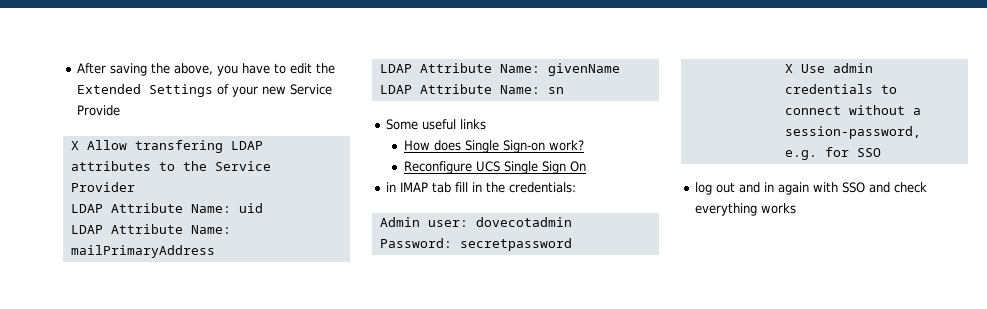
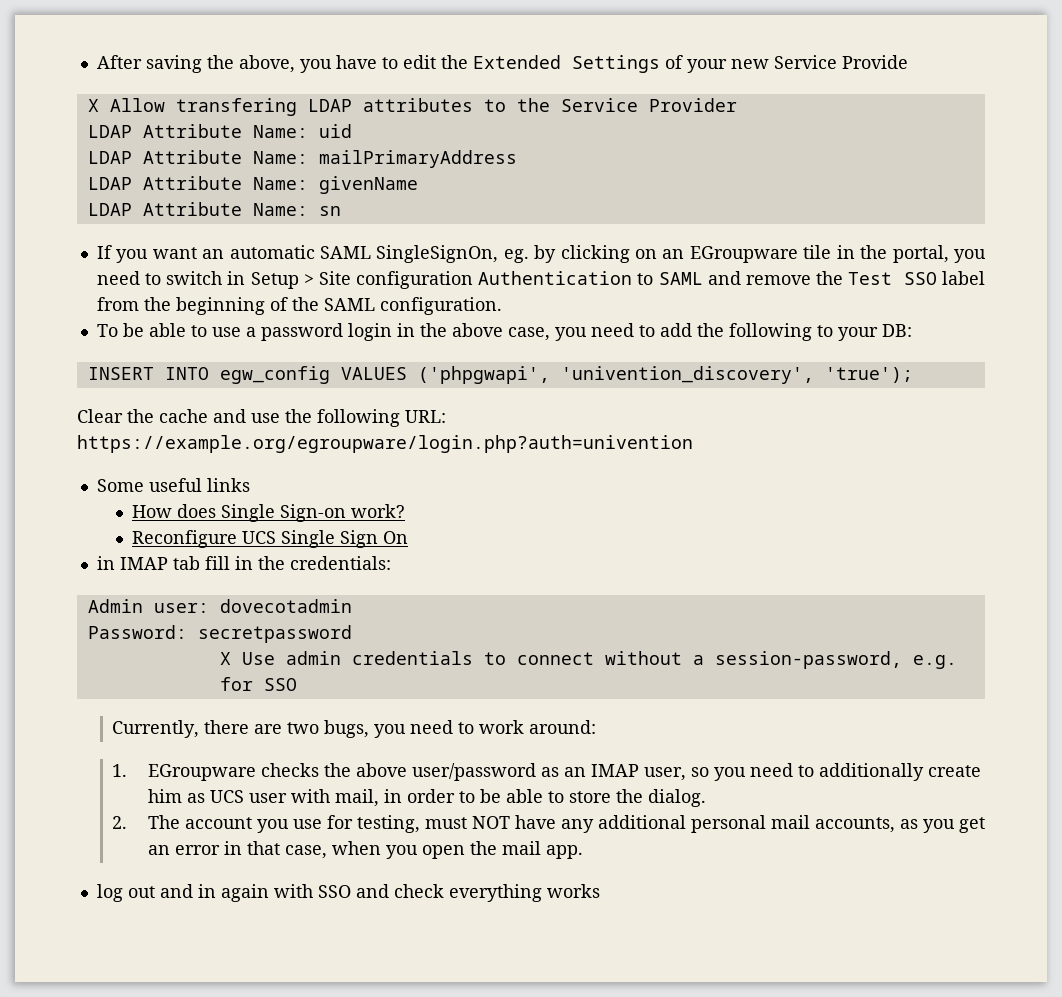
(564, 90) none -> [96,245,986,263] [96,271,985,289] [96,297,502,315] [96,323,912,341] [87,366,913,384] [77,409,446,427] [77,435,693,453] // If you want an automatic SAML SingleSignOn, eg. by clicking on an EGroupware tile in the portal, you need to switch in Setup > Site configuration Authentication to SAML and remove the Test SSO label from the beginning of the SAML configuration. // To be able to use a password login in the above case, you need to add the following to your DB: // INSERT INTO egw_config VALUES ('phpgwapi', 'univention_discovery', 'true'); // Clear the cache and use the following URL: https://example.org/egroupware/login.php?auth=univention
(881, 152) none -> [112,720,597,738] [112,763,981,781] [147,789,706,807] [112,815,985,833] [147,841,583,859] // Currently, there are two bugs, you need to work around: // 1. EGroupware checks the above user/password as an IMAP user, so you need to additionally create him as UCS user with mail, in order to be able to store the dialog. // 2. The account you use for testing, must NOT have any additional personal mail accounts, as you get an error in that case, when you open the mail app.

